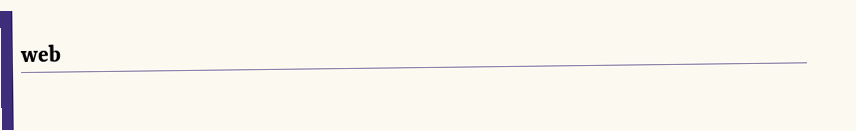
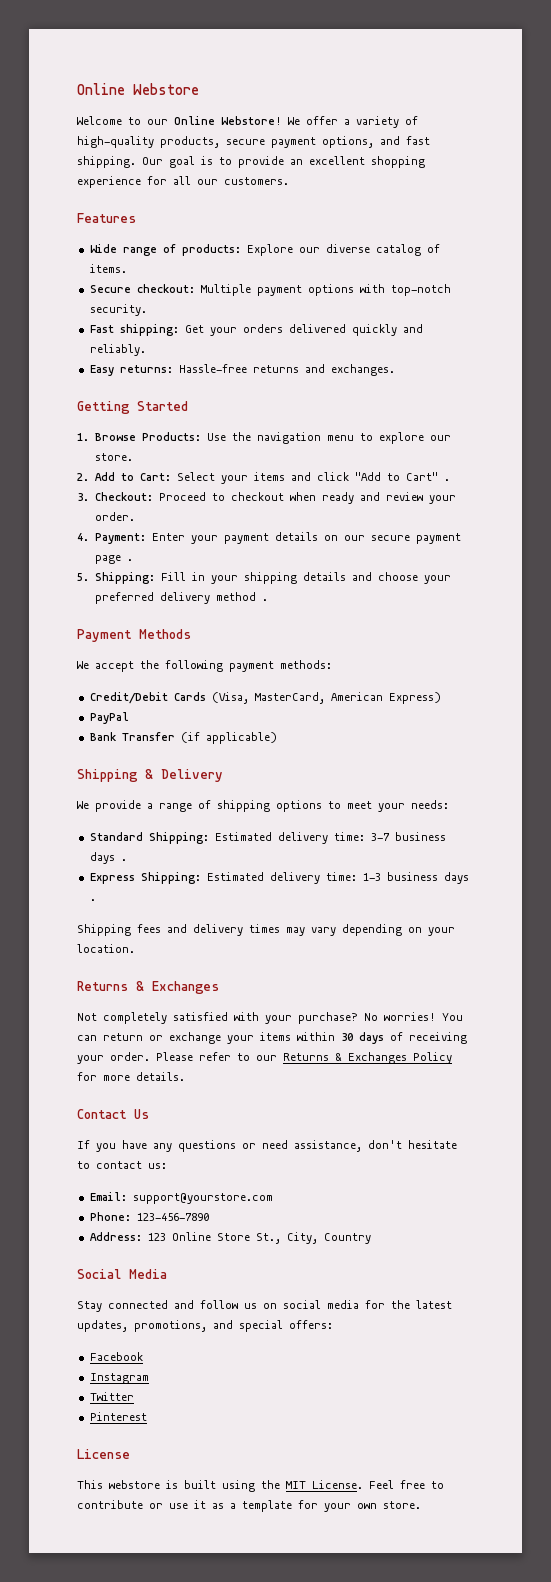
[20,44,61,63] web -> [77,83,199,95] [77,116,418,128] [77,136,430,148] [77,156,425,168] [77,176,289,188] [77,213,136,223] [89,244,440,256] [89,264,127,273] [89,284,451,296] [89,304,147,316] [89,324,423,336] [89,344,146,356] [89,364,395,376] [77,401,188,414] [77,432,451,444] [94,453,133,461] [77,472,450,484] [77,492,456,504] [94,512,135,521] [77,532,461,544] [94,555,133,564] [77,572,451,584] [94,592,268,604] [77,629,191,642] [77,660,332,672] [89,692,441,704] [89,712,129,724] [89,732,277,744] [77,769,223,782] [77,800,449,812] [89,832,446,844] [89,852,127,864] [89,872,469,884] [89,899,96,901] [77,924,455,936] [77,944,135,953] [77,981,219,994] [77,1012,463,1024] [77,1032,467,1044] [77,1052,452,1064] [77,1072,185,1081] [77,1109,149,1119] [77,1140,457,1152] [77,1161,167,1169] [89,1192,273,1204] [89,1212,209,1221] [89,1232,371,1244] [77,1269,167,1279] [77,1300,452,1312] [77,1320,333,1332] [89,1352,143,1361] [89,1373,149,1384] [89,1392,134,1401] [89,1412,147,1421] [77,1449,130,1459] [77,1480,444,1492] [77,1500,421,1512] Online Webstore // Welcome to our Online Webstore! We offer a variety of high-quality products, secure payment options, and fast shipping. Our goal is to provide an excellent shopping experience for all our customers. // Features // Wide range of products: Explore our diverse catalog of items. // Secure checkout: Multiple payment options with top-notch security. // Fast shipping: Get your orders delivered quickly and reliably. // Easy returns: Hassle-free returns and exchanges. // Getting Started // 1. Browse Products: Use the navigation menu to explore our store. // 2. Add to Cart: Select your items and click "Add to Cart" . // 3. Checkout: Proceed to checkout when ready and review your order. // 4. Payment: Enter your payment details on our secure payment page . // 5. Shipping: Fill in your shipping details and choose your preferred delivery method . // Payment Methods // We accept the following payment methods: // Credit/Debit Cards (Visa, MasterCard, American Express) // PayPal // Bank Transfer (if applicable) // Shipping & Delivery // We provide a range of shipping options to meet your needs: // Standard Shipping: Estimated delivery time: 3-7 business days . // Express Shipping: Estimated delivery time: 1-3 business days . // Shipping fees and delivery times may vary depending on your location. // Returns & Exchanges // Not completely satisfied with your purchase? No worries! You can return or exchange your items within 30 days of receiving your order. Please refer to our Returns & Exchanges Policy for more details. // Contact Us // If you have any questions or need assistance, don't hesitate to contact us: // Email: support@yourstore.com // Phone: 123-456-7890 // Address: 123 Online Store St., City, Country // Social Media // Stay connected and follow us on social media for the latest updates, promotions, and special offers: // Facebook // Instagram // Twitter // Pinterest // License // This webstore is built using the MIT License. Feel free to contribute or use it as a template for your own store.

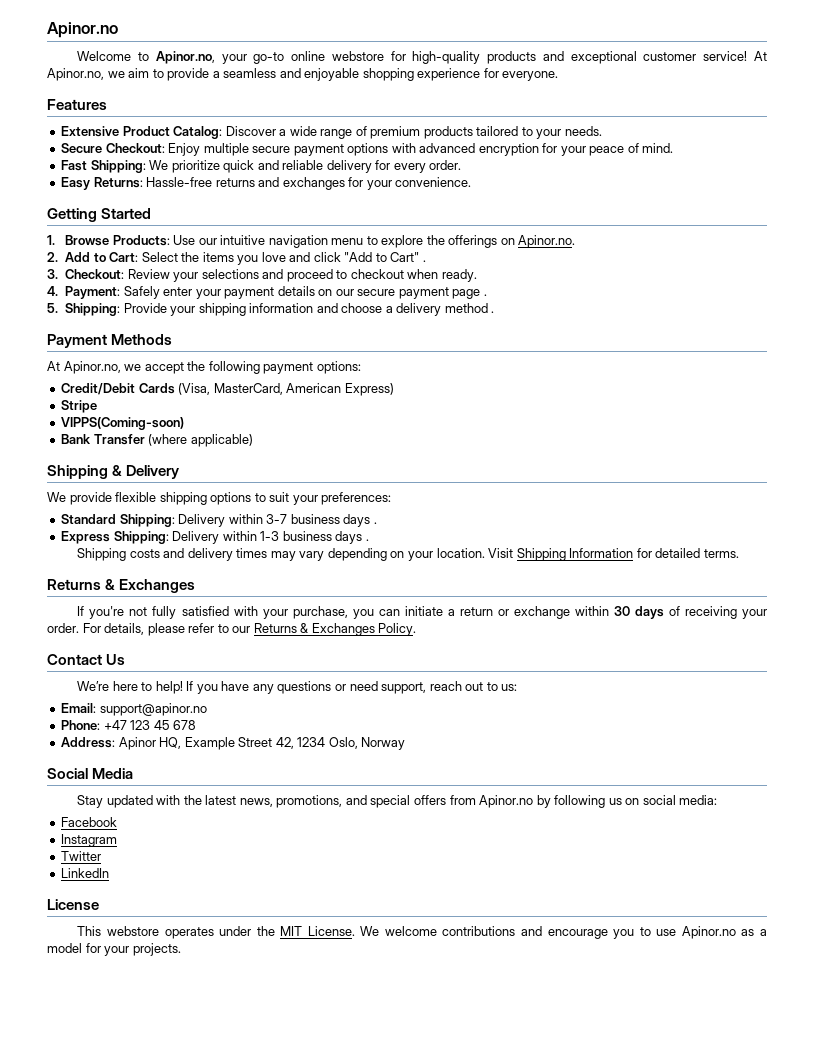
[77,83,199,95] Online Webstore -> [47,22,118,38] Apinor.no
[147,116,418,128] [77,136,430,148] [77,156,425,168] [77,176,289,188] [77,213,136,223] [89,244,440,256] [89,264,127,273] [89,284,451,296] [89,304,147,316] [89,324,423,336] [89,344,146,356] our Online Webstore! We offer a variety of high-quality products, secure payment options, and fast shipping. Our goal is to provide an excellent shopping experience for all our customers. // Features // Wide range of products: Explore our diverse catalog of items. // Secure checkout: Multiple payment options with top-notch security. // Fast shipping: Get your orders delivered quickly and reliably. -> [155,51,767,64] [47,68,559,81] [47,99,107,110] [61,126,602,139] [61,143,674,156] [61,160,462,173] Apinor.no, your go-to online webstore for high-quality products and exceptional customer service! At Apinor.no, we aim to provide a seamless and enjoyable shopping experience for everyone. // Features // Extensive Product Catalog: Discover a wide range of premium products tailored to your needs. // Secure Checkout: Enjoy multiple secure payment options with advanced encryption for your peace of mind. // Fast Shipping: We prioritize quick and reliable delivery for every order.
[119,365,173,373] returns: -> [93,177,143,188] Returns:
[330,364,395,376] exchanges. -> [282,177,472,190] exchanges for your convenience.
[231,432,251,441] the -> [198,235,266,245] our intuitive
[429,435,451,441] [94,453,133,461] our store. -> [426,235,576,248] the offerings on Apinor.no.
[220,472,285,484] your items -> [181,252,286,265] the items you love
[158,492,456,504] [94,512,135,521] Proceed to checkout when ready and review your order. -> [127,269,477,282] Review your selections and proceed to checkout when ready.
[151,533,185,541] Enter -> [123,286,193,299] Safely enter
[160,572,205,581] Fill in -> [123,303,167,313] Provide
[302,572,346,581] details -> [249,303,314,313] information
[423,575,451,584] [94,592,154,604] your preferred -> [385,306,393,313] a
[77,661,89,669] We -> [47,361,142,374] At Apinor.no, we
[280,660,332,669] methods: -> [316,361,361,374] options:
[89,712,129,724] PayPal -> [61,400,98,413] [61,417,185,430] Stripe // VIPPS(Coming-soon)
[180,732,200,743] (if -> [148,434,188,446] (where
[147,800,449,812] a range of shipping options to meet your needs: -> [115,492,392,505] flexible shipping options to suit your preferences:
[214,832,365,844] Estimated delivery time: -> [178,514,263,527] Delivery within
[206,872,357,884] Estimated delivery time: -> [172,531,257,544] Delivery within
[137,924,161,933] fees -> [129,549,160,558] costs
[77,981,219,994] [77,1012,463,1024] [77,1035,97,1041] // Returns & Exchanges // Not completely satisfied with your purchase? No worries! You can -> [488,548,739,561] [47,579,196,593] [77,606,455,619] Visit Shipping Information for detailed terms. // Returns & Exchanges // If you're not fully satisfied with your purchase, you can initiate a
[227,1032,291,1044] your items -> (570, 612) none
[156,1052,193,1061] Please -> [82,623,185,636] For details, please
[413,1052,452,1064] [77,1072,185,1081] [77,1109,149,1119] Policy for more details. // Contact Us // -> [378,623,417,636] [47,654,126,665] [77,681,183,694] Policy. // Contact Us // We’re here to help!
[294,1140,457,1152] [77,1161,142,1169] assistance, don't hesitate to contact -> [381,681,498,694] support, reach out to
[132,1193,273,1204] support@yourstore.com -> [99,703,207,716] support@apinor.no
[136,1213,209,1221] [89,1232,371,1244] [77,1269,167,1279] [77,1300,452,1312] [77,1320,333,1332] 123-456-7890 // Address: 123 Online Store St., City, Country // Social Media // Stay connected and follow us on social media for the latest updates, promotions, and special offers: -> [103,720,197,730] [61,737,406,750] [47,768,134,779] [77,795,718,808] +47 123 45 678 // Address: Apinor HQ, Example Street 42, 1234 Oslo, Norway // Social Media // Stay updated with the latest news, promotions, and special offers from Apinor.no by following us on social media:
[89,1412,147,1421] Pinterest -> [61,868,110,878] LinkedIn
[166,1480,444,1492] [77,1500,206,1509] is built using the MIT License. Feel free to contribute or use it -> [164,926,736,939] operates under the MIT License. We welcome contributions and encourage you to use Apinor.no
[242,1500,421,1512] template for your own store. -> [47,943,181,956] model for your projects.

